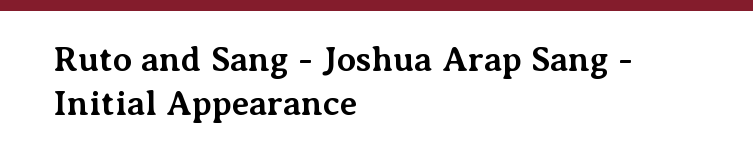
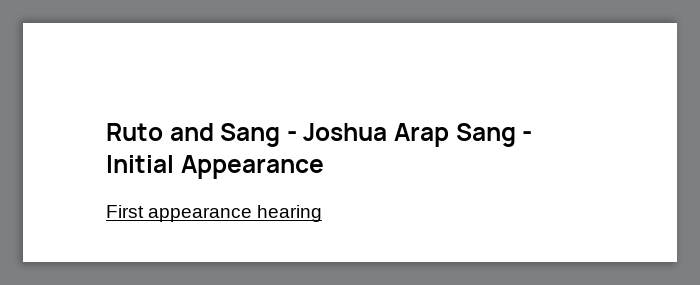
(358, 107) none -> [106,205,323,222] // First appearance hearing

